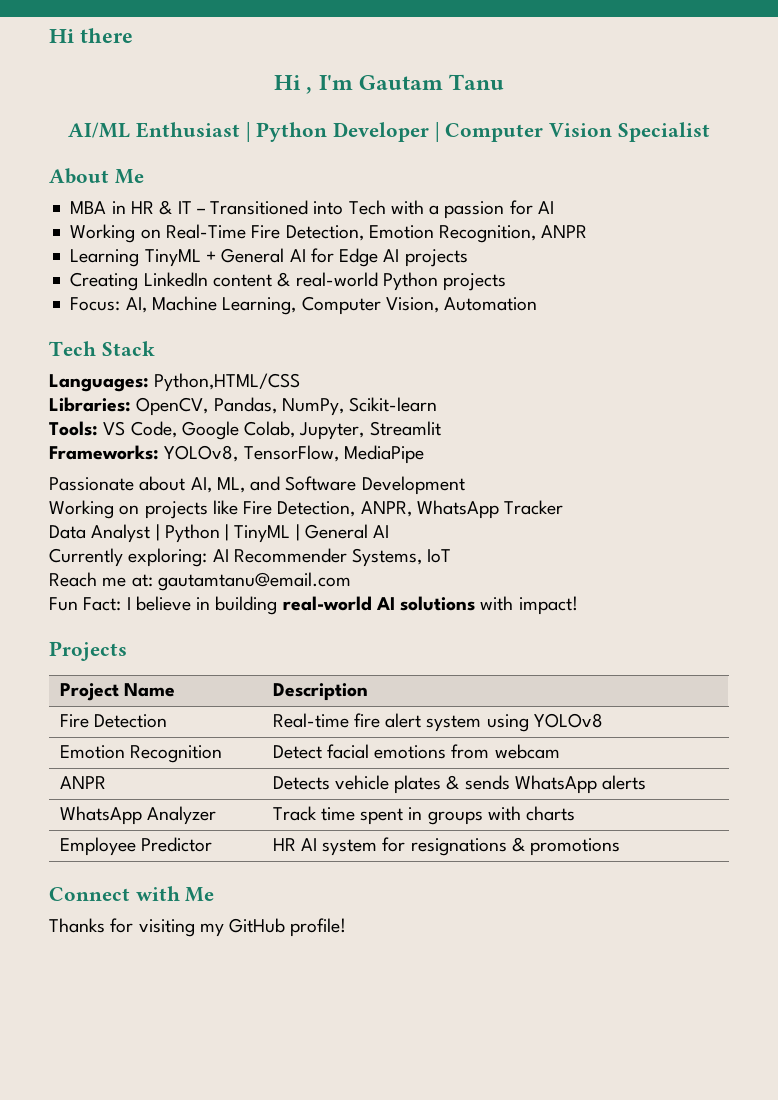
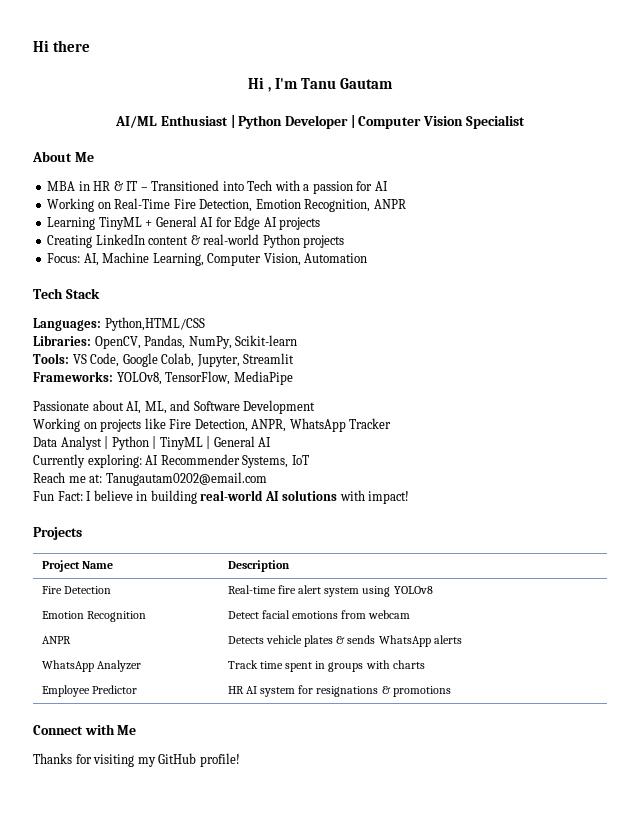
(353, 82) none -> [301,78,337,89] Tanu
[448,74,504,90] Tanu -> (394, 83) none
[157,572,351,591] gautamtanu@email.com -> [105,472,267,486] Tanugautam0202@email.com

